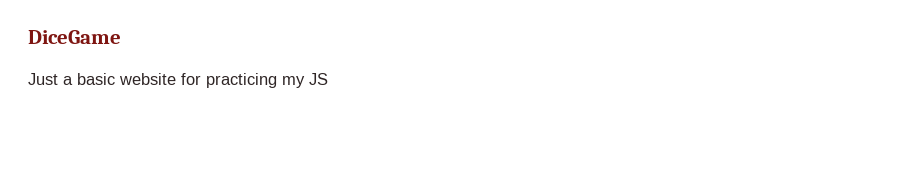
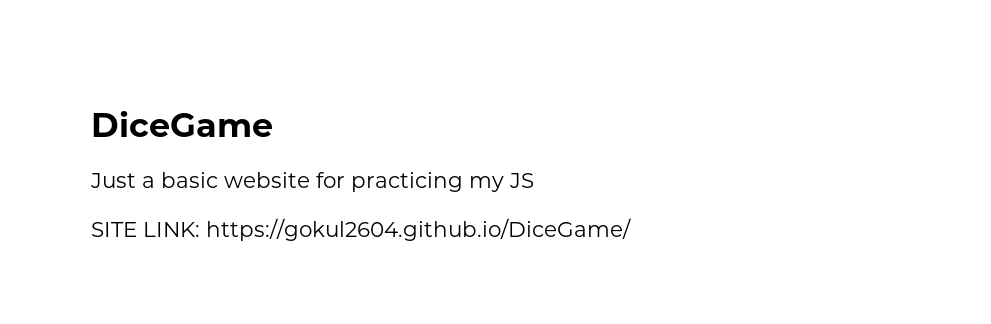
(328, 79) none -> [91,218,631,241] // SITE LINK: https://gokul2604.github.io/DiceGame/

